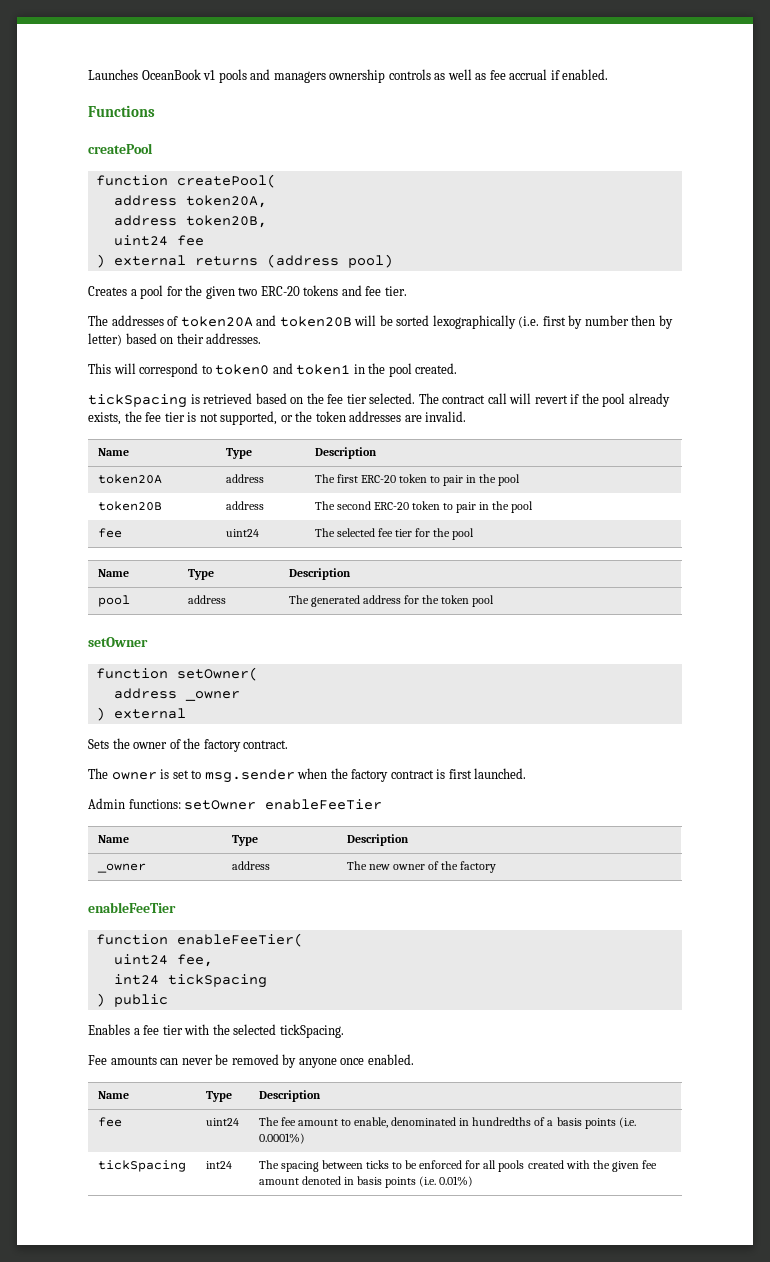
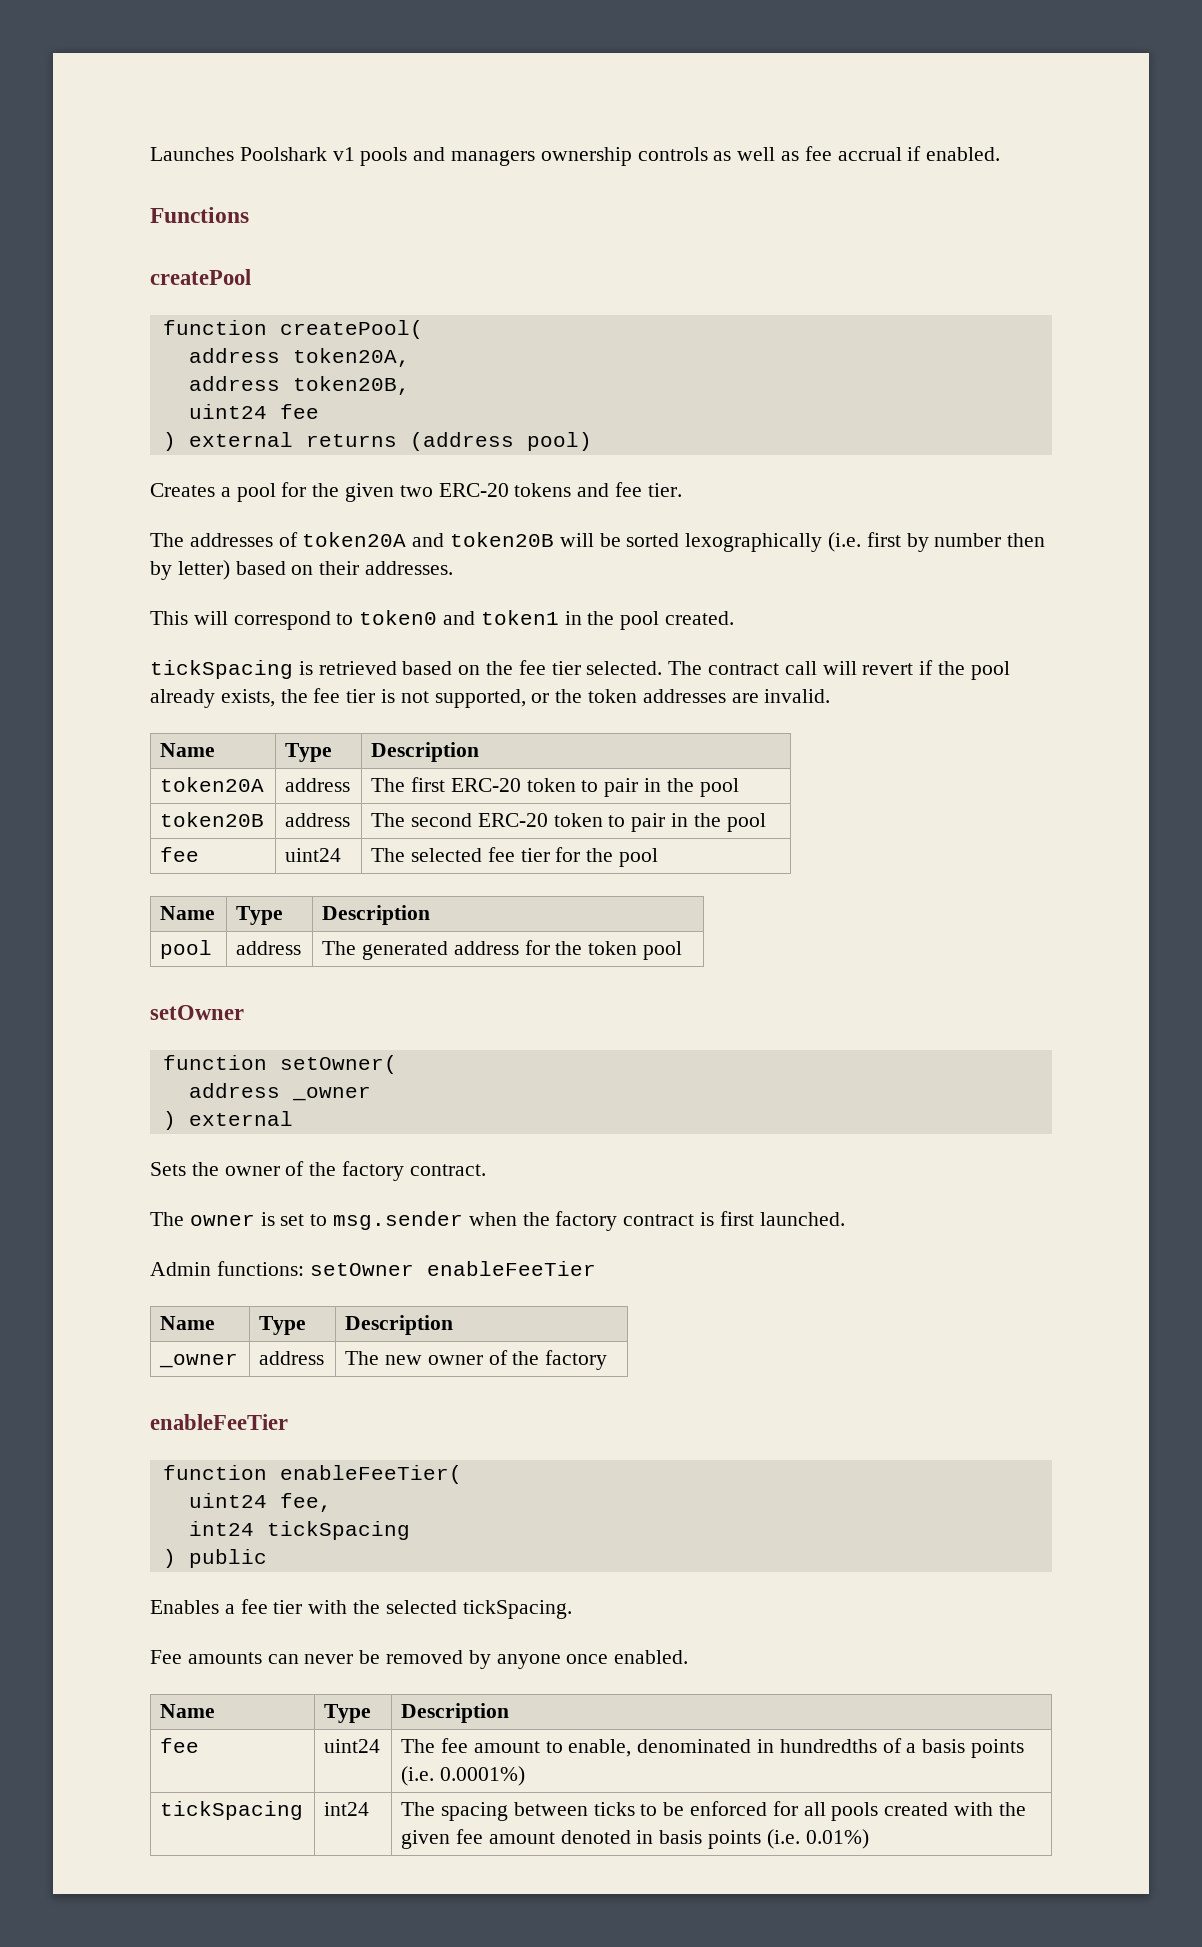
[141,69,201,80] OceanBook -> [239,147,327,161] Poolshark

